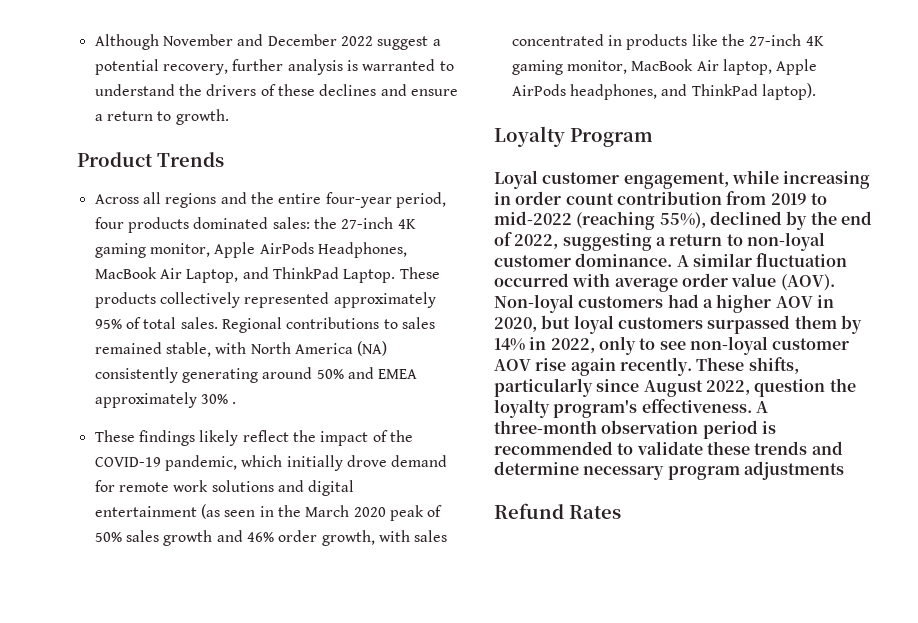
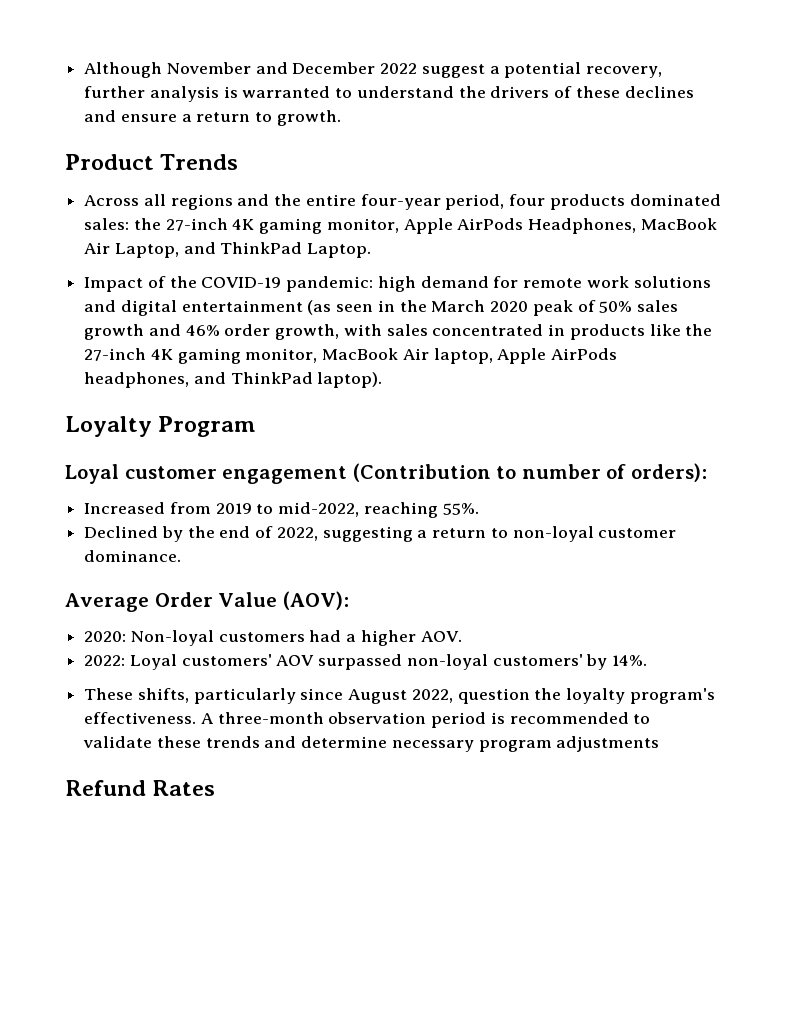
[399,267,440,279] [94,292,436,308] [94,317,435,333] [94,341,388,357] [94,367,418,383] [94,392,237,408] [94,430,413,446] [94,455,387,471] These products collectively represented approximately 95% of total sales. Regional contributions to sales remained stable, with North America (NA) consistently generating around 50% and EMEA approximately 30% . // These findings likely reflect the impact of the COVID-19 pandemic, which initially drove -> [84,276,416,292] // Impact of the COVID-19 pandemic: high
[623,170,871,189] [494,191,827,205] [494,211,782,230] engagement, while increasing in order count contribution from 2019 to mid-2022 (reaching 55%), declined -> [222,463,707,484] [84,502,479,518] [84,526,159,538] engagement (Contribution to number of orders): // Increased from 2019 to mid-2022, reaching 55%. // Declined
[676,253,848,267] [494,273,835,292] A similar fluctuation occurred with average order value (AOV). -> [65,591,349,612] [84,631,127,642] // Average Order Value (AOV): // 2020:
[775,295,834,308] [494,315,862,334] [494,336,850,355] [494,357,692,376] AOV in 2020, but loyal customers surpassed them by 14% in 2022, only to see non-loyal customer AOV rise again recently. -> [420,631,462,642] [84,654,648,670] AOV. // 2022: Loyal customers' AOV surpassed non-loyal customers' by 14%. //

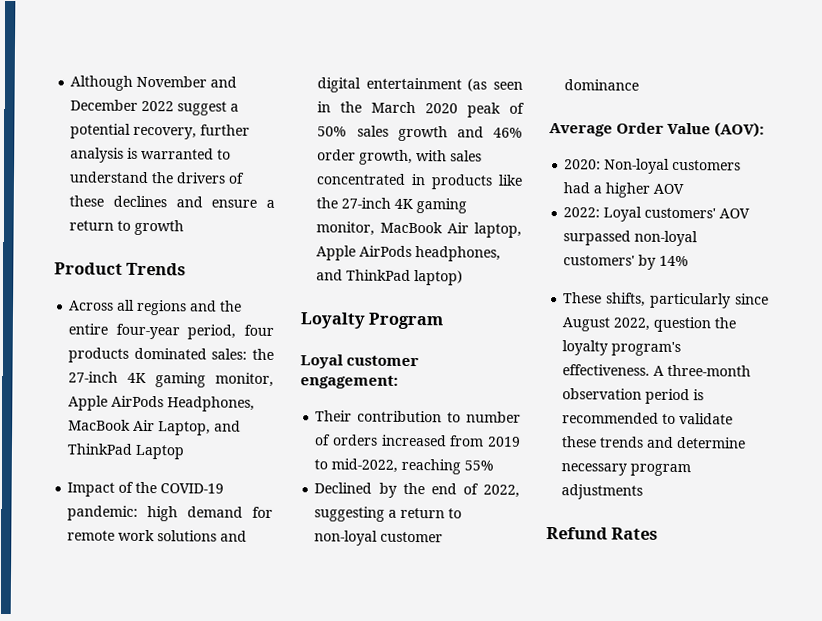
[276,110,341,126] growth. -> [134,219,185,236] growth
[307,243,372,258] Laptop. -> [135,444,185,460] Laptop
[317,372,383,388] laptop). -> [414,270,464,286] laptop)
[222,463,491,484] engagement (Contribution -> [300,375,399,389] [315,410,443,423] engagement: // Their contribution
[630,463,707,482] [84,502,166,514] orders): // Increased -> [332,434,447,447] orders increased
[442,503,479,515] 55%. -> [464,460,495,471] 55%
[84,550,182,562] dominance. -> [564,79,640,91] dominance
[420,631,462,642] AOV. -> [653,183,685,195] AOV
[612,655,648,666] 14%. -> [659,255,690,267] 14%

